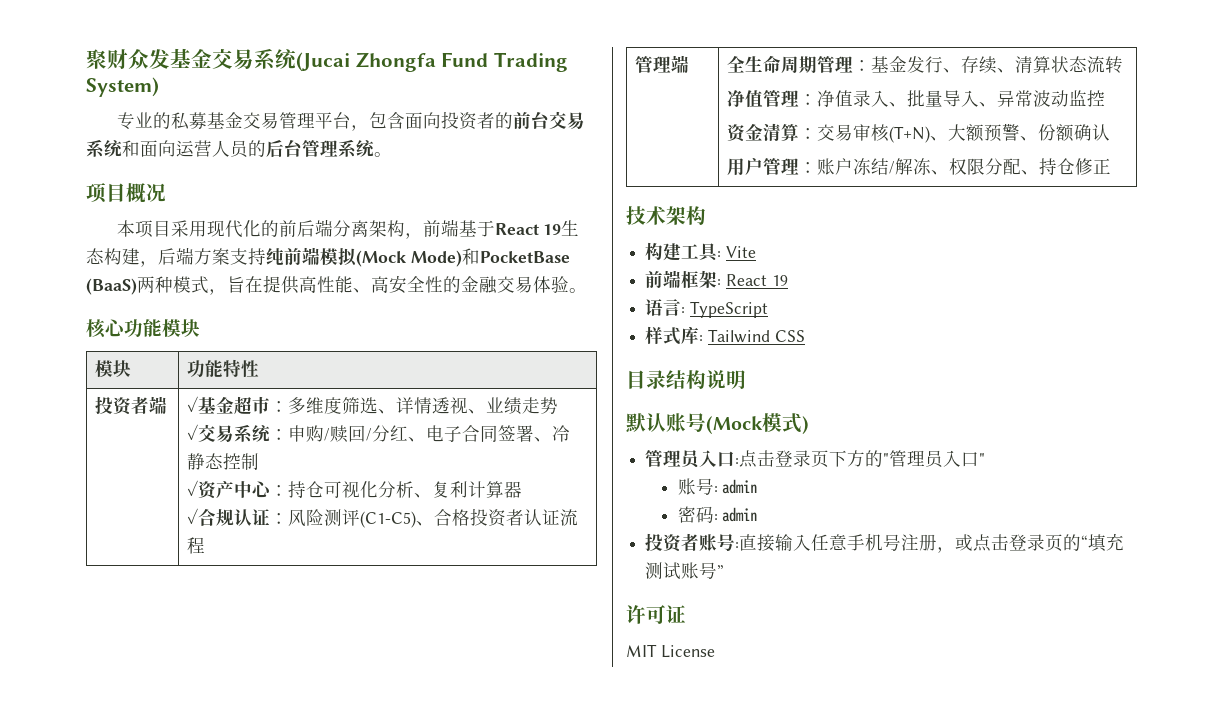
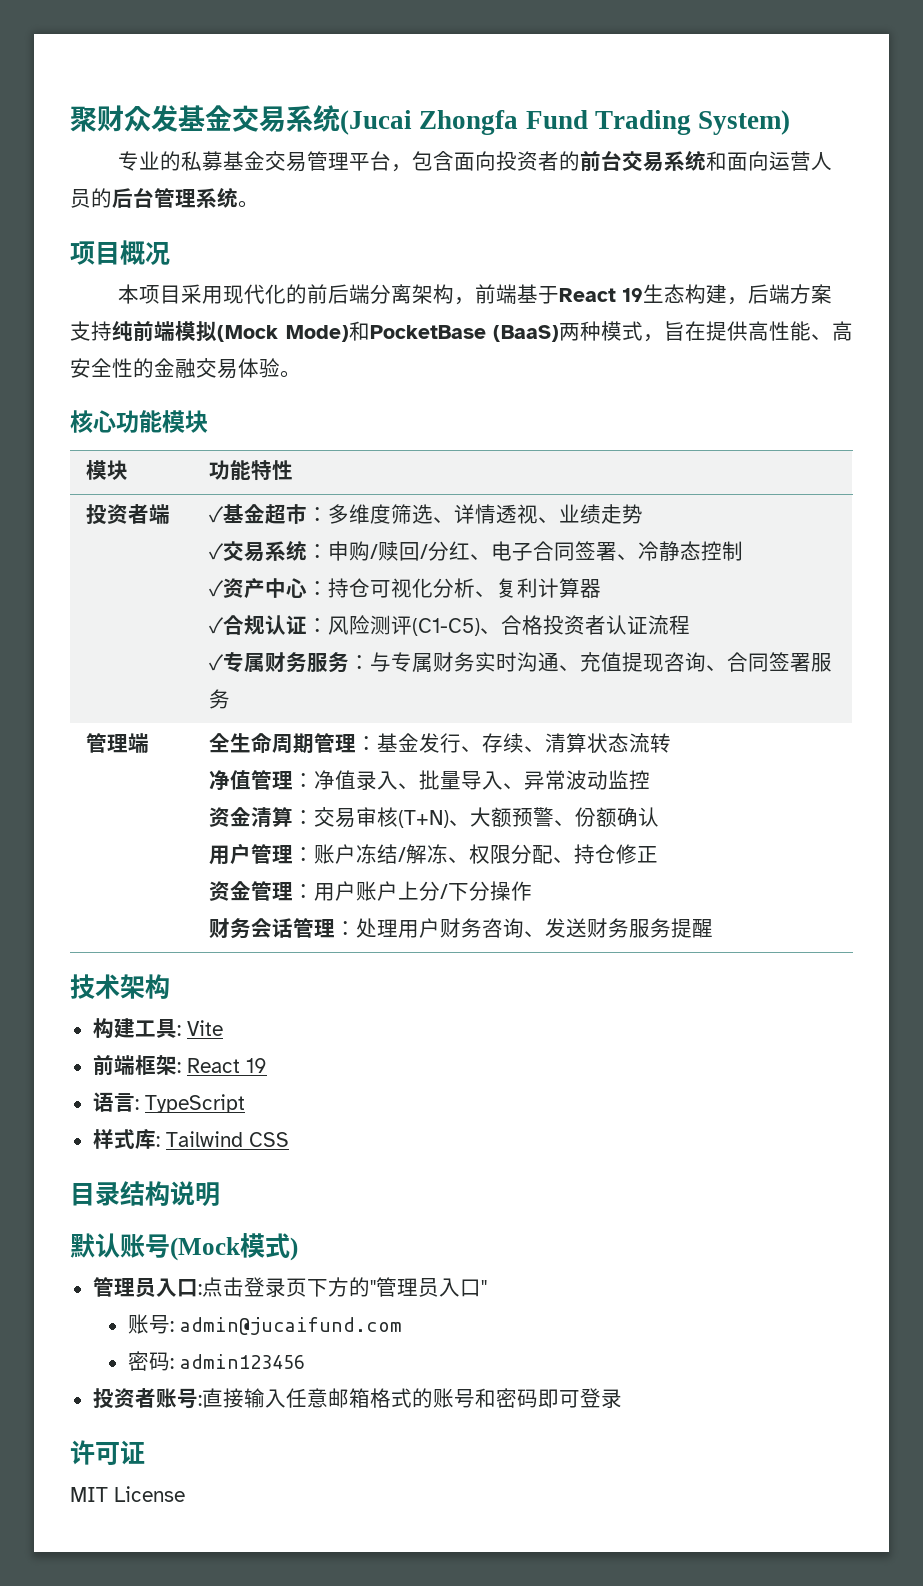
(206, 545) none -> [209,652,833,673] [209,689,231,709] // ✓专属财务服务：与专属财务实时沟通、充值提现咨询、合同签署服务
(1112, 166) none -> [209,881,533,901] [209,918,714,939] // 资金管理：用户账户上分/下分操作 // 财务会话管理：处理用户财务咨询、发送财务服务提醒
[722,479,758,494] admin -> [179,1317,402,1335] admin@jucaifund.com
[722,507,758,522] admin -> [179,1354,305,1369] admin123456
[847,533,1125,553] [645,562,725,580] 手机号注册，或点击登录页的“填充测试账号” -> [327,1388,622,1408] 邮箱格式的账号和密码即可登录

